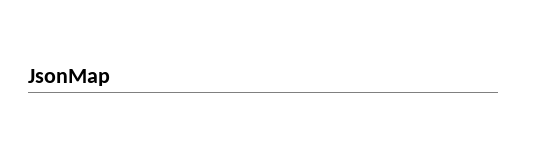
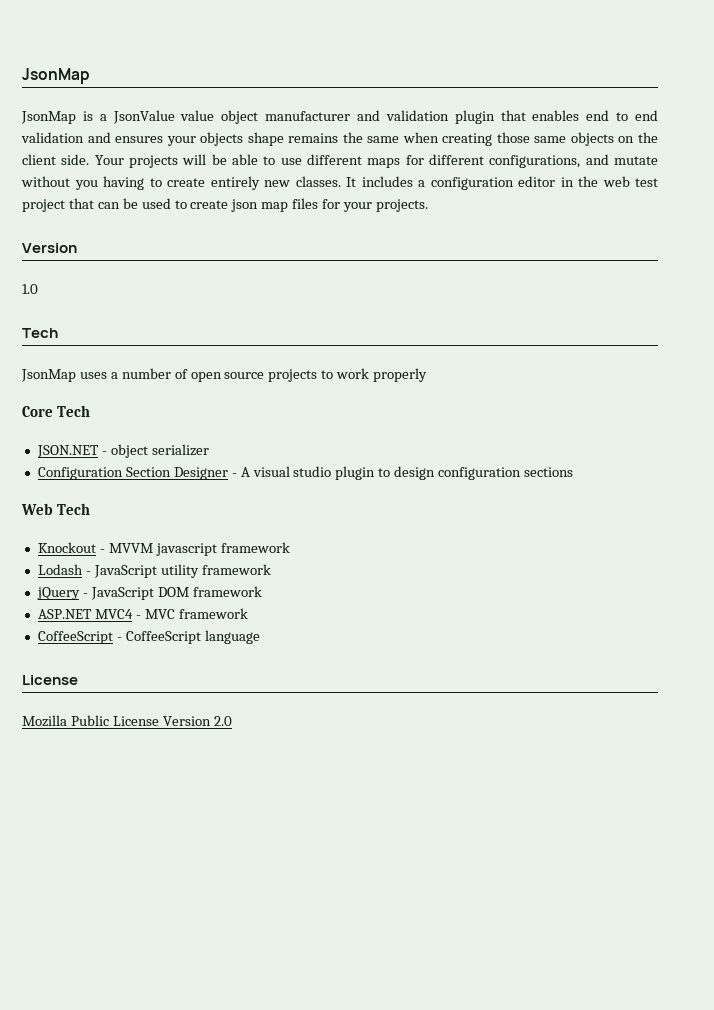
[28,69,110,86] JsonMap -> [22,68,90,84] [21,110,658,124] [21,132,658,146] [22,154,658,168] [21,176,658,190] [22,198,428,212] [22,243,77,253] [22,284,38,294] [22,328,58,338] [21,368,428,382] [22,405,90,417] [36,444,209,458] [37,466,574,480] [21,503,90,515] [37,542,290,556] [37,564,271,578] [36,586,262,600] [37,608,248,619] [37,630,260,644] [22,675,78,685] [22,715,232,727] JsonMap // JsonMap is a JsonValue value object manufacturer and validation plugin that enables end to end validation and ensures your objects shape remains the same when creating those same objects on the client side. Your projects will be able to use different maps for different configurations, and mutate without you having to create entirely new classes. It includes a configuration editor in the web test project that can be used to create json map files for your projects. // Version // 1.0 // Tech // JsonMap uses a number of open source projects to work properly // Core Tech // JSON.NET - object serializer // Configuration Section Designer - A visual studio plugin to design configuration sections // Web Tech // Knockout - MVVM javascript framework // Lodash - JavaScript utility framework // jQuery - JavaScript DOM framework // ASP.NET MVC4 - MVC framework // CoffeeScript - CoffeeScript language // License // Mozilla Public License Version 2.0

